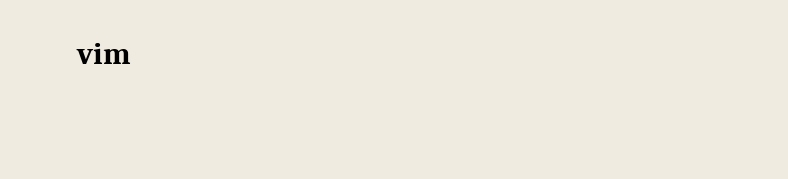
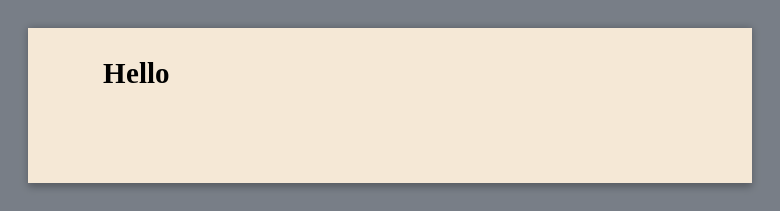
[76,43,131,64] vim -> [103,62,170,83] Hello

